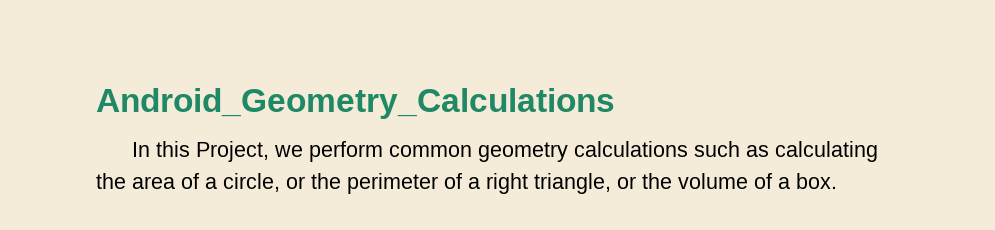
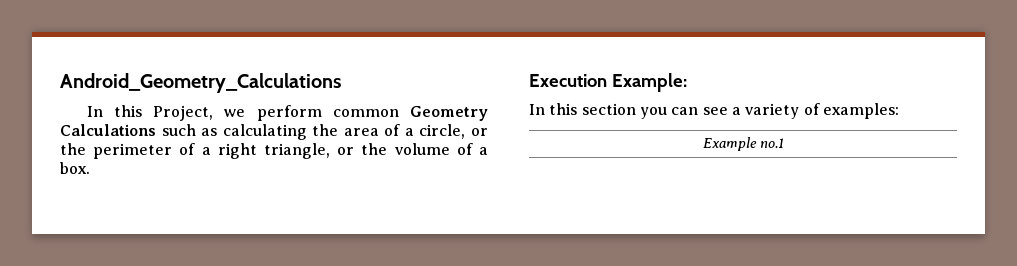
[477,141,688,162] geometry calculations -> [410,106,489,121] [60,124,156,136] Geometry Calculations
(837, 181) none -> [529,73,687,92] [529,103,899,119] [702,137,784,151] // Execution Example: // In this section you can see a variety of examples: // Example no.1

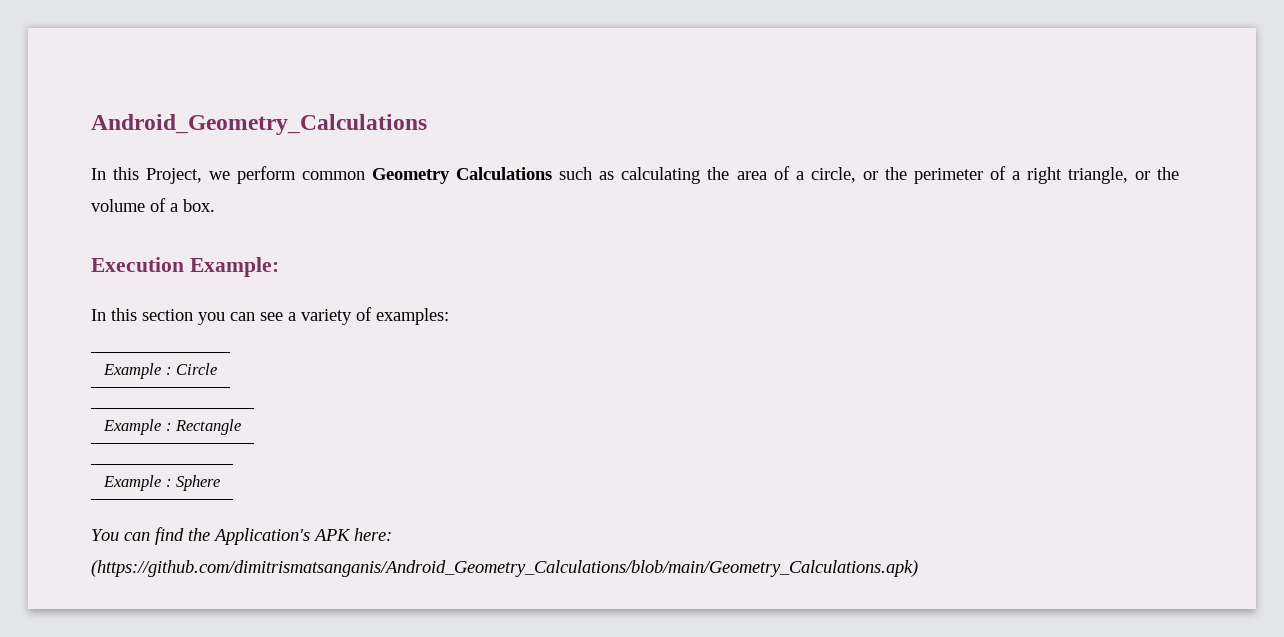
[759,138,784,148] no.1 -> [165,363,217,375] [103,419,241,435] [103,475,220,491] [91,527,392,545] [91,560,918,577] : Circle // Example : Rectangle // Example : Sphere // You can find the Application's APK here: (https://github.com/dimitrismatsanganis/Android_Geometry_Calculations/blob/main/Geometry_Calculations.apk)

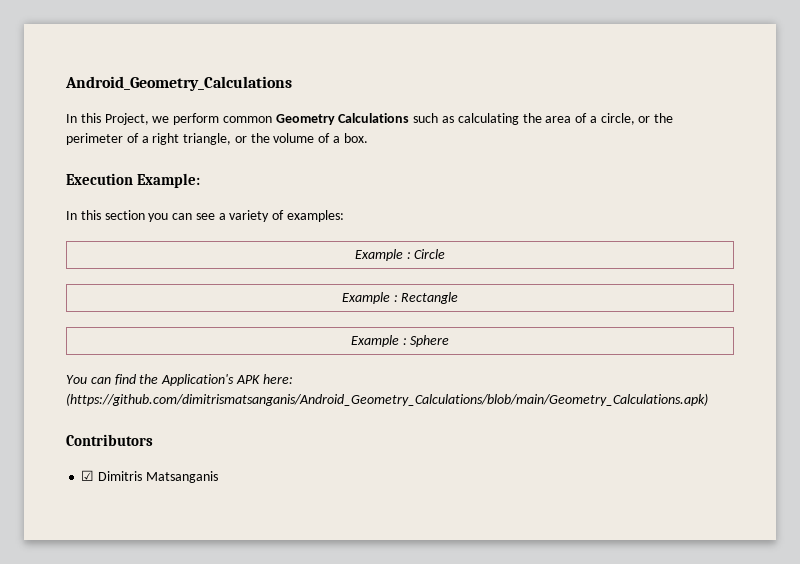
(918, 568) none -> [66,434,153,446] [81,470,218,483] // Contributors // ☑ Dimitris Matsanganis

